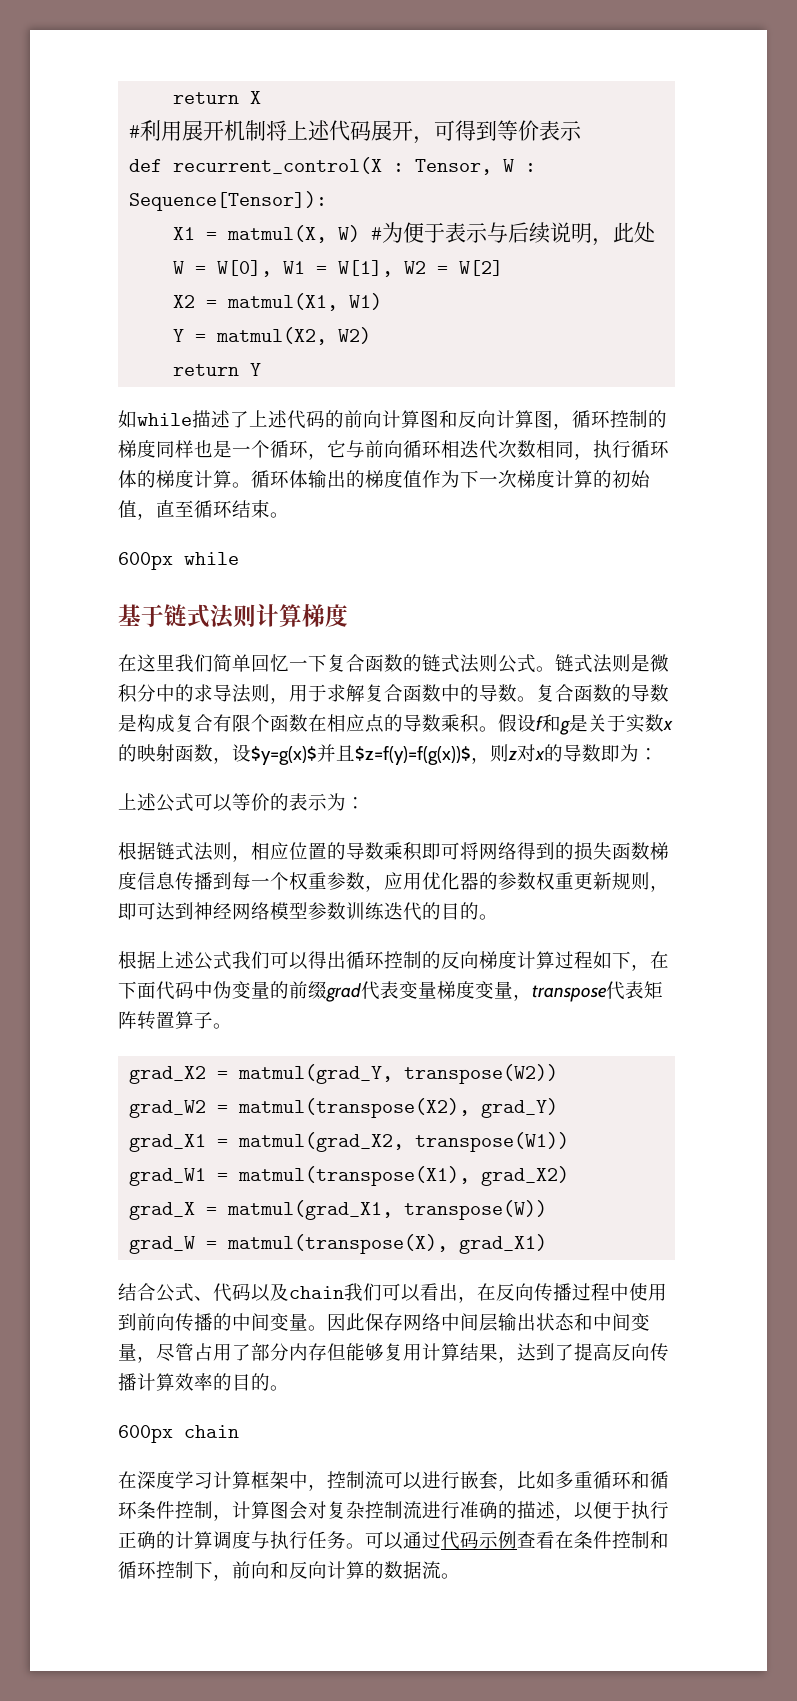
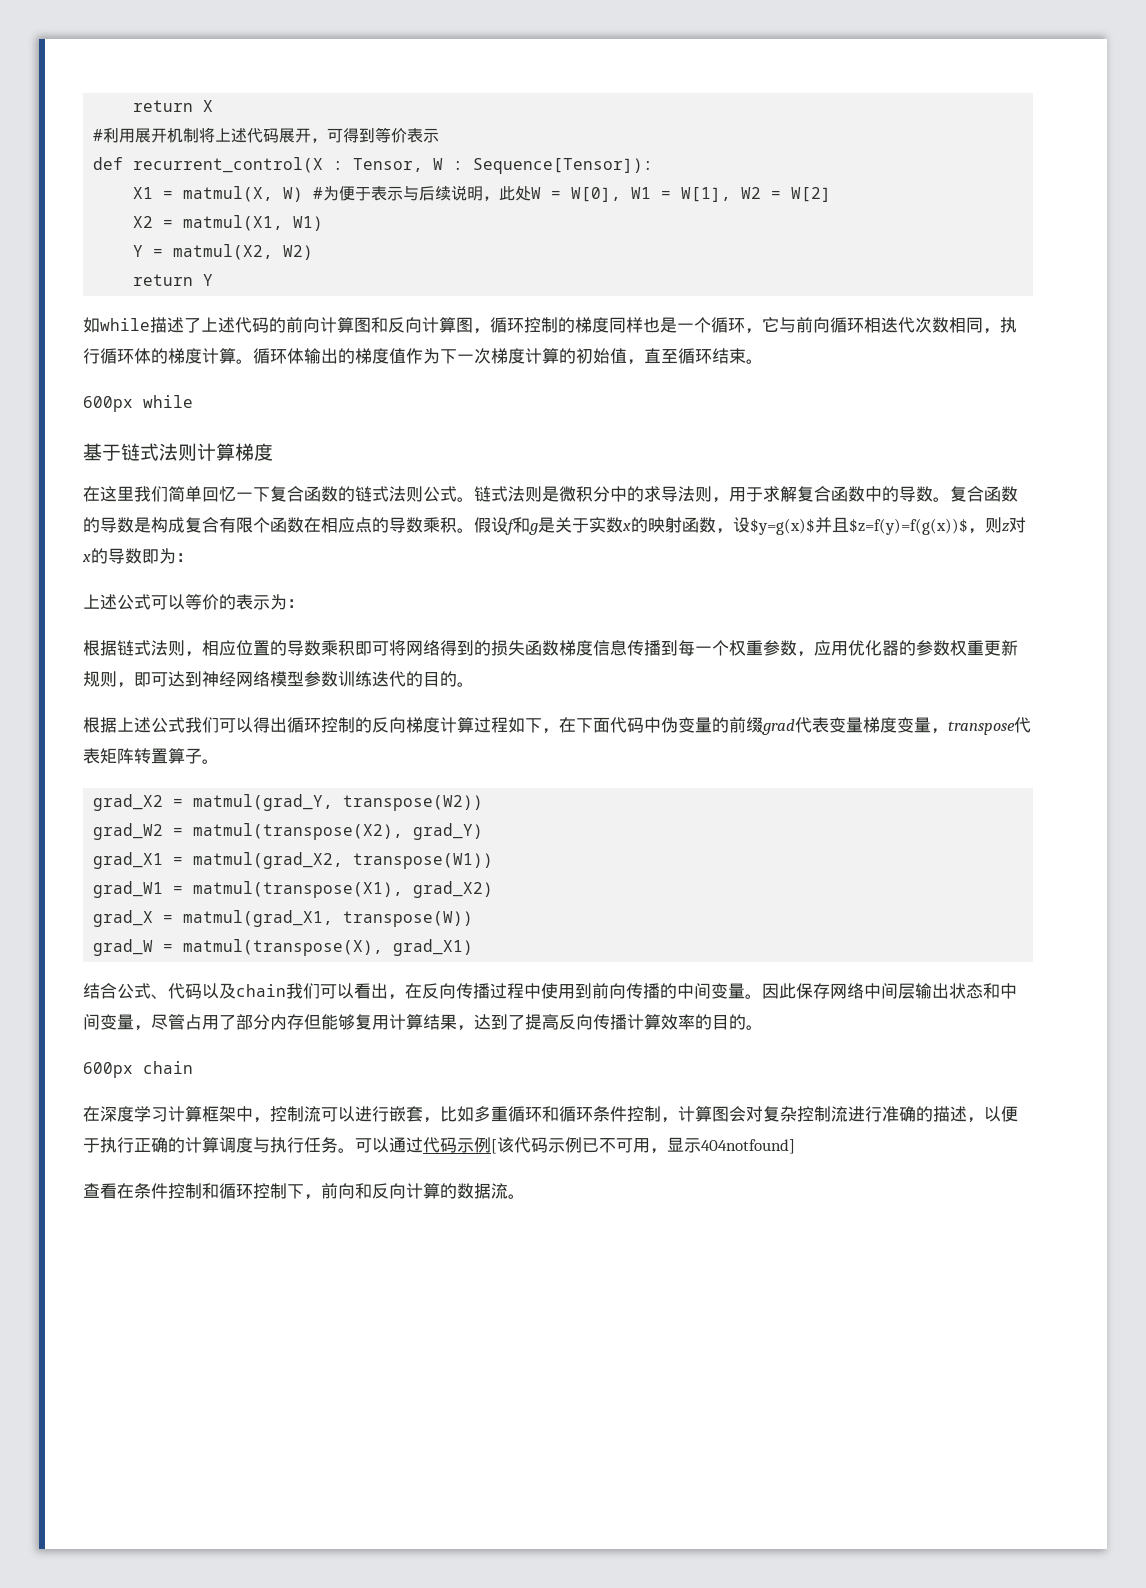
(517, 1540) none -> [491,1137,795,1154] [该代码示例已不可用，显示404notfound] //

